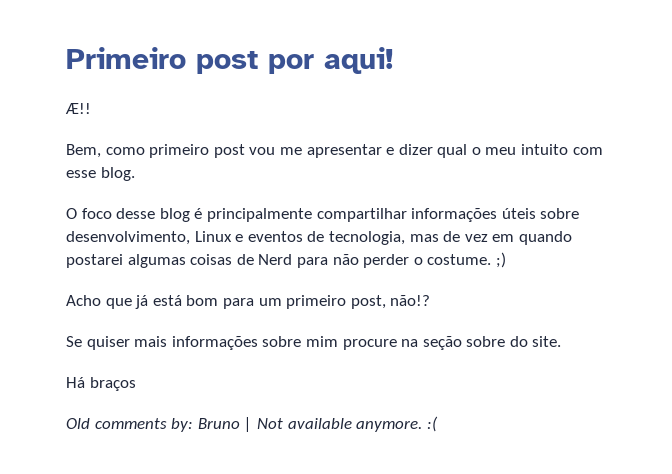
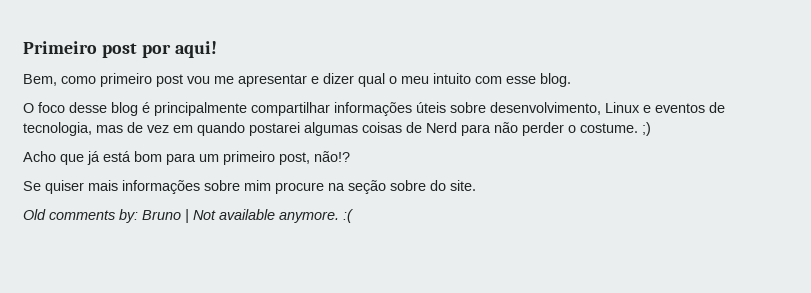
[65,103,91,114] // Æ!! -> (217, 49) none
[66,377,136,391] // Há braços -> (476, 185) none

